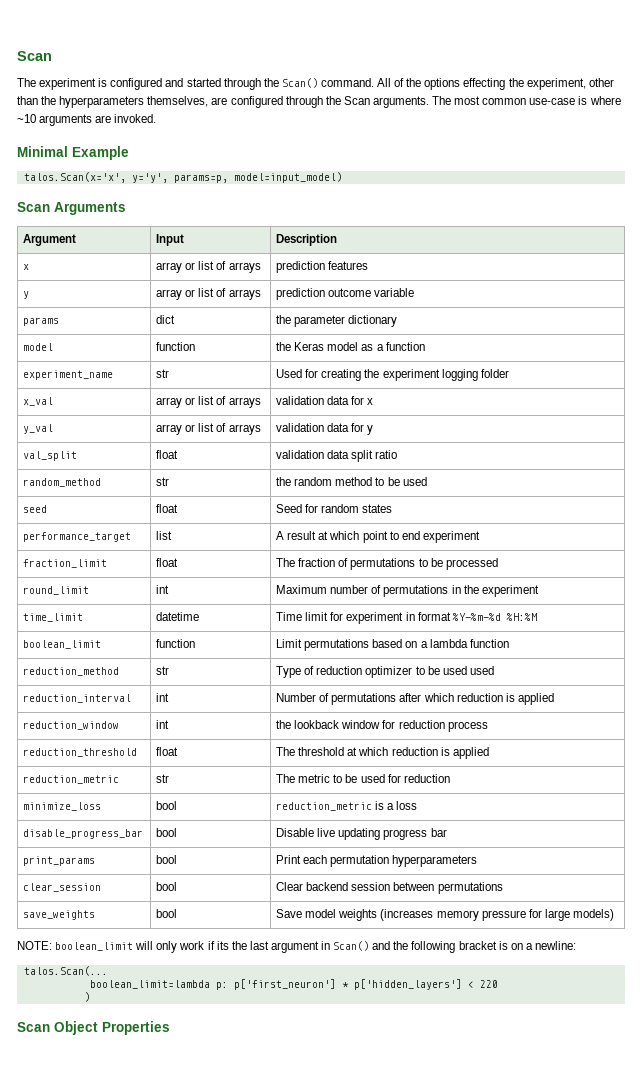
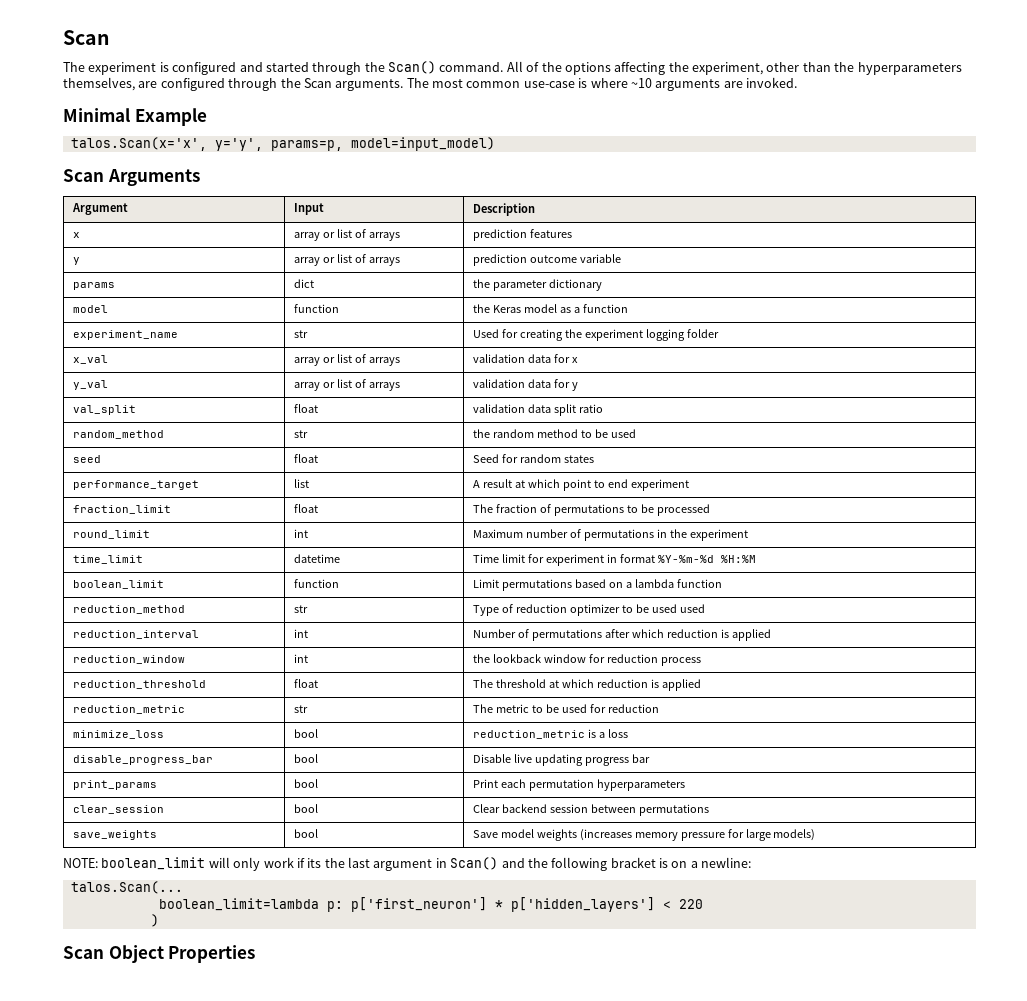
[463,78,506,90] effecting -> [614,62,666,75] affecting

